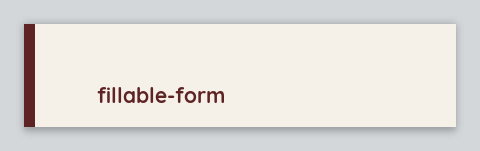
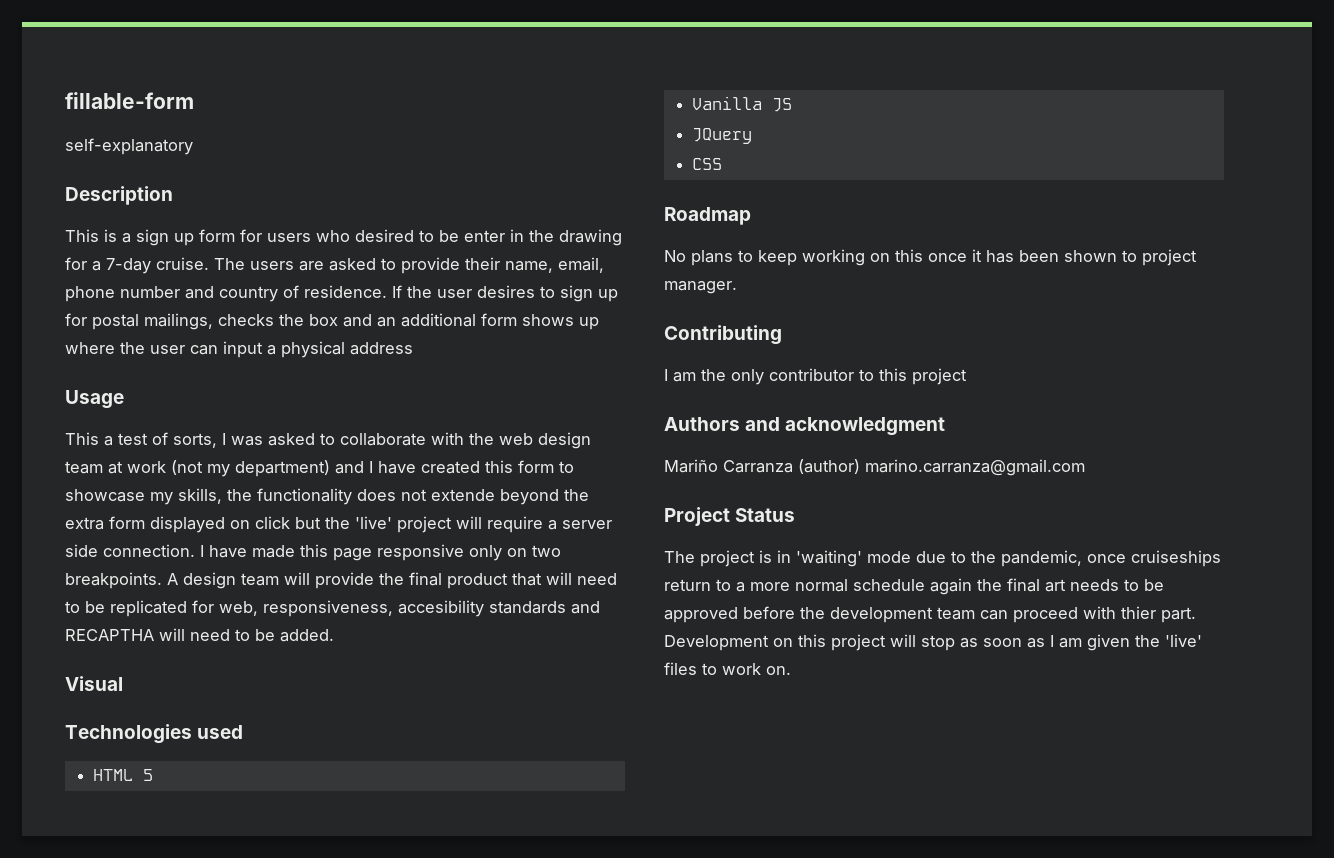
(225, 95) none -> [65,138,193,155] [65,186,173,205] [65,229,622,246] [65,257,604,274] [65,285,618,302] [65,313,599,330] [65,341,413,358] [65,390,124,409] [65,432,591,449] [65,460,574,477] [65,488,589,505] [65,516,612,533] [65,544,561,561] [65,572,617,589] [65,600,600,617] [65,628,334,642] [65,676,123,691] [65,724,244,744] [93,769,154,781] [692,96,793,112] [692,128,753,144] [692,158,723,170] [664,207,751,225] [664,249,1197,266] [664,281,737,294] [664,325,782,345] [664,368,967,385] [664,417,946,436] [664,459,1085,476] [664,507,796,526] [664,550,1221,567] [664,578,1164,595] [664,606,1196,623] [664,634,1202,651] [664,662,791,675] // self-explanatory // Description // This is a sign up form for users who desired to be enter in the drawing for a 7-day cruise. The users are asked to provide their name, email, phone number and country of residence. If the user desires to sign up for postal mailings, checks the box and an additional form shows up where the user can input a physical address // Usage // This a test of sorts, I was asked to collaborate with the web design team at work (not my department) and I have created this form to showcase my skills, the functionality does not extende beyond the extra form displayed on click but the 'live' project will require a server side connection. I have made this page responsive only on two breakpoints. A design team will provide the final product that will need to be replicated for web, responsiveness, accesibility standards and RECAPTHA will need to be added. // Visual // Technologies used // HTML 5 // Vanilla JS // JQuery // CSS // Roadmap // No plans to keep working on this once it has been shown to project manager. // Contributing // I am the only contributor to this project // Authors and acknowledgment // Mariño Carranza (author) marino.carranza@gmail.com // Project Status // The project is in 'waiting' mode due to the pandemic, once cruiseships return to a more normal schedule again the final art needs to be approved before the development team can proceed with thier part. Development on this project will stop as soon as I am given the 'live' files to work on.

